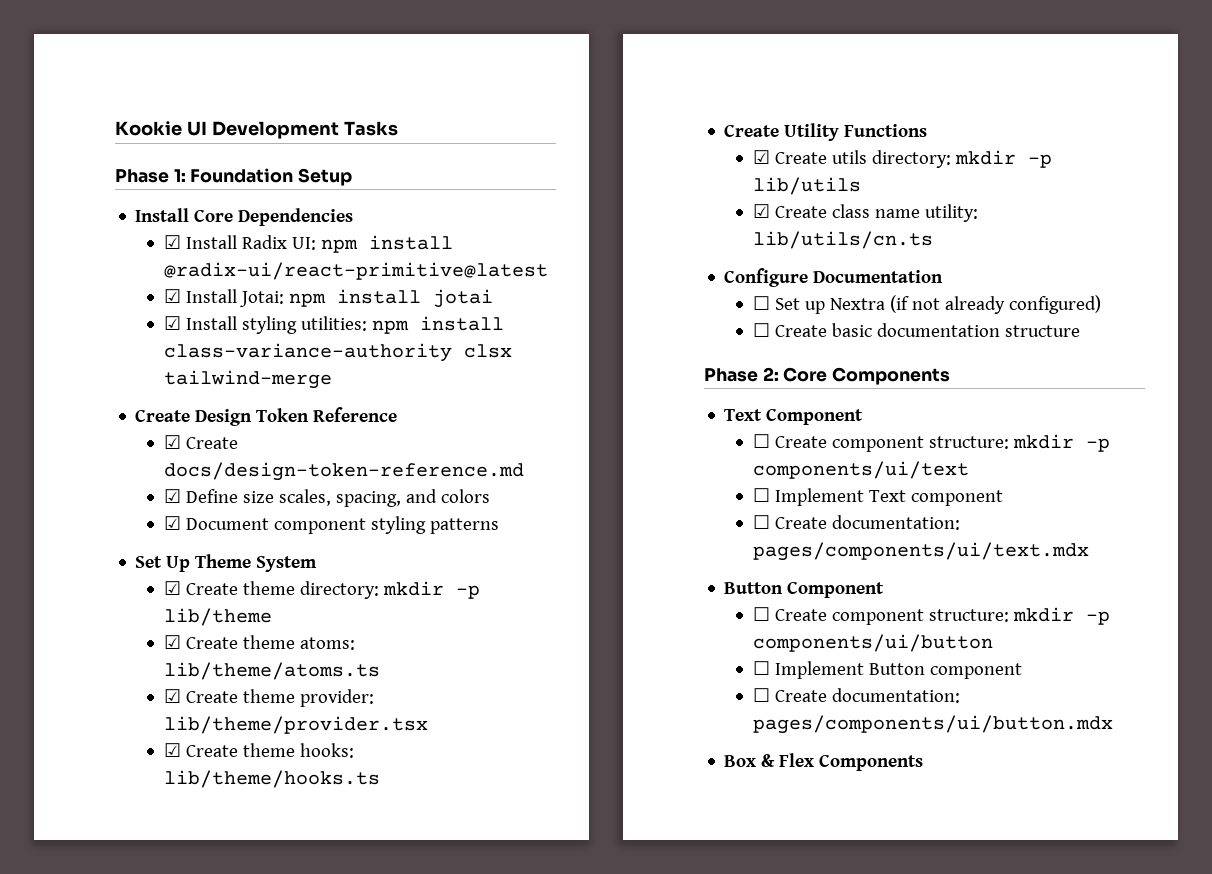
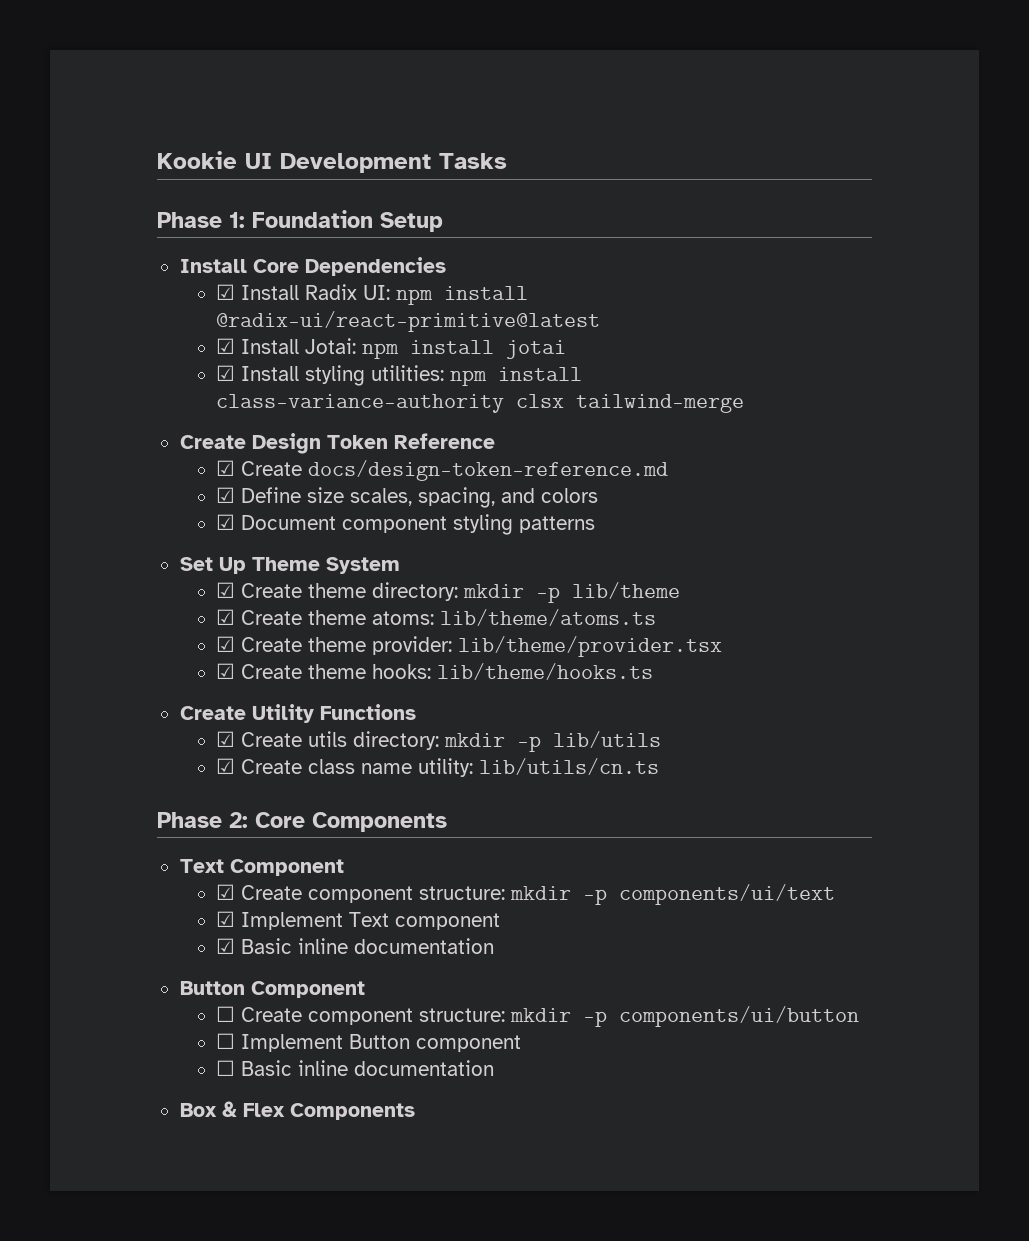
[724,268,944,287] [752,295,1101,314] [752,323,1080,337] // Configure Documentation // ☐ Set up Nextra (if not already configured) // ☐ Create basic documentation structure -> (660, 766) none
[752,434,770,448] ☐ -> [216,884,236,900] ☑
[752,488,770,502] ☐ -> [216,911,236,927] ☑
[752,515,960,530] [752,542,1089,561] ☐ Create documentation: pages/components/ui/text.mdx -> [216,938,495,954] ☑ Basic inline documentation
[774,688,960,703] [752,715,1113,734] Create documentation: pages/components/ui/button.mdx -> [241,1060,495,1076] Basic inline documentation

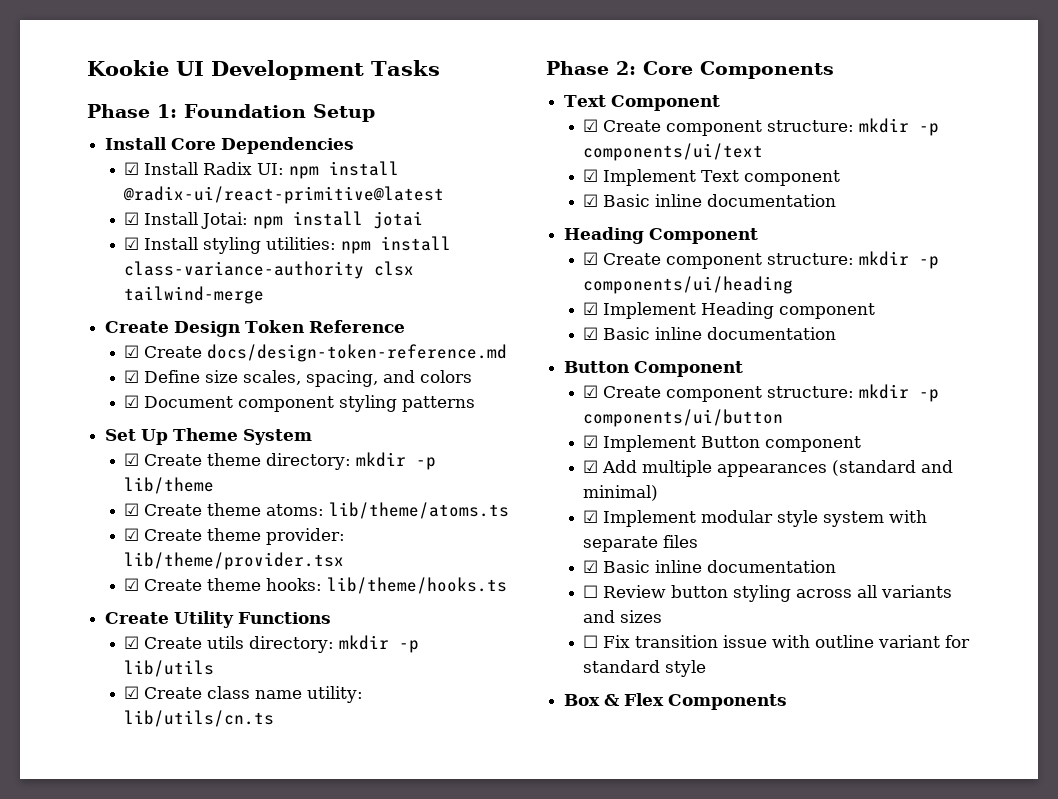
(495, 946) none -> [564,227,759,244] [583,251,940,269] [583,276,794,294] [583,302,876,319] [583,327,837,340] // Heading Component // ☑ Create component structure: mkdir -p components/ui/heading // ☑ Implement Heading component // ☑ Basic inline documentation
[216,1006,236,1022] ☐ -> [583,385,599,398] ☑
[216,1033,236,1049] ☐ -> [583,435,599,448] ☑
[216,1060,495,1076] ☐ Basic inline documentation -> [583,460,954,477] [583,485,659,501] [583,510,928,527] [583,535,699,552] [583,560,837,573] [583,585,953,602] [583,610,663,623] [583,635,971,648] [583,660,707,677] ☑ Add multiple appearances (standard and minimal) // ☑ Implement modular style system with separate files // ☑ Basic inline documentation // ☐ Review button styling across all variants and sizes // ☐ Fix transition issue with outline variant for standard style

